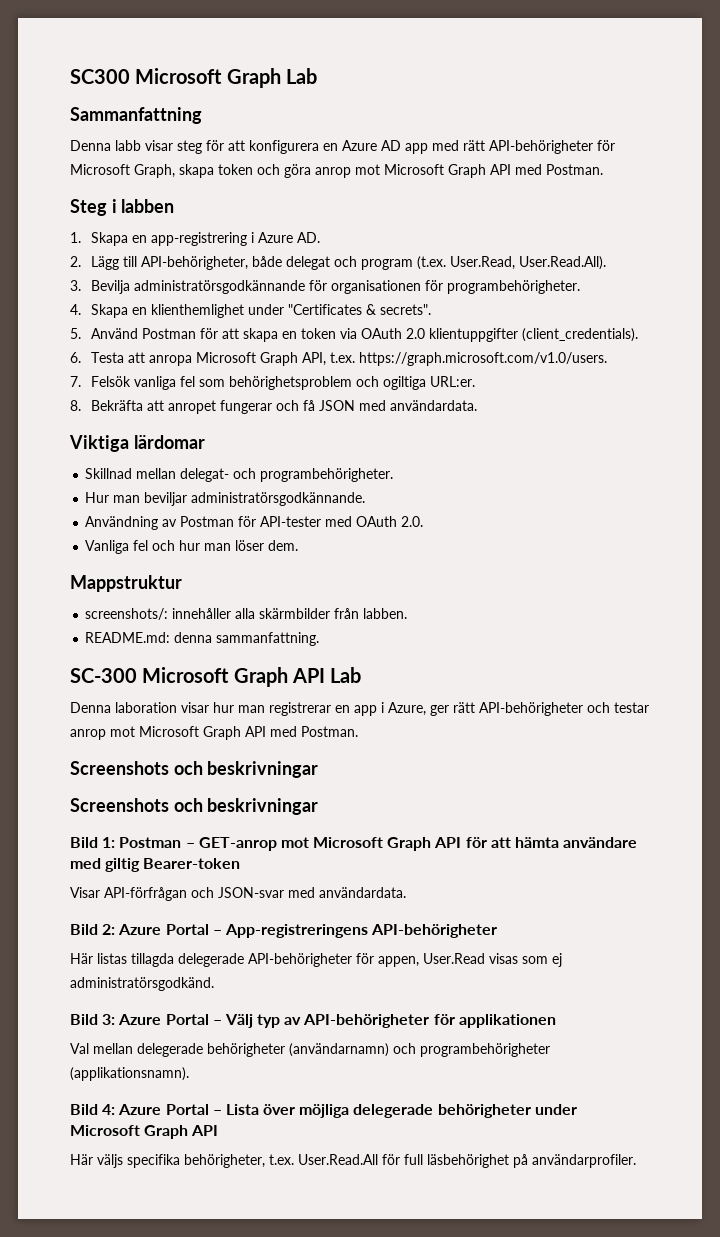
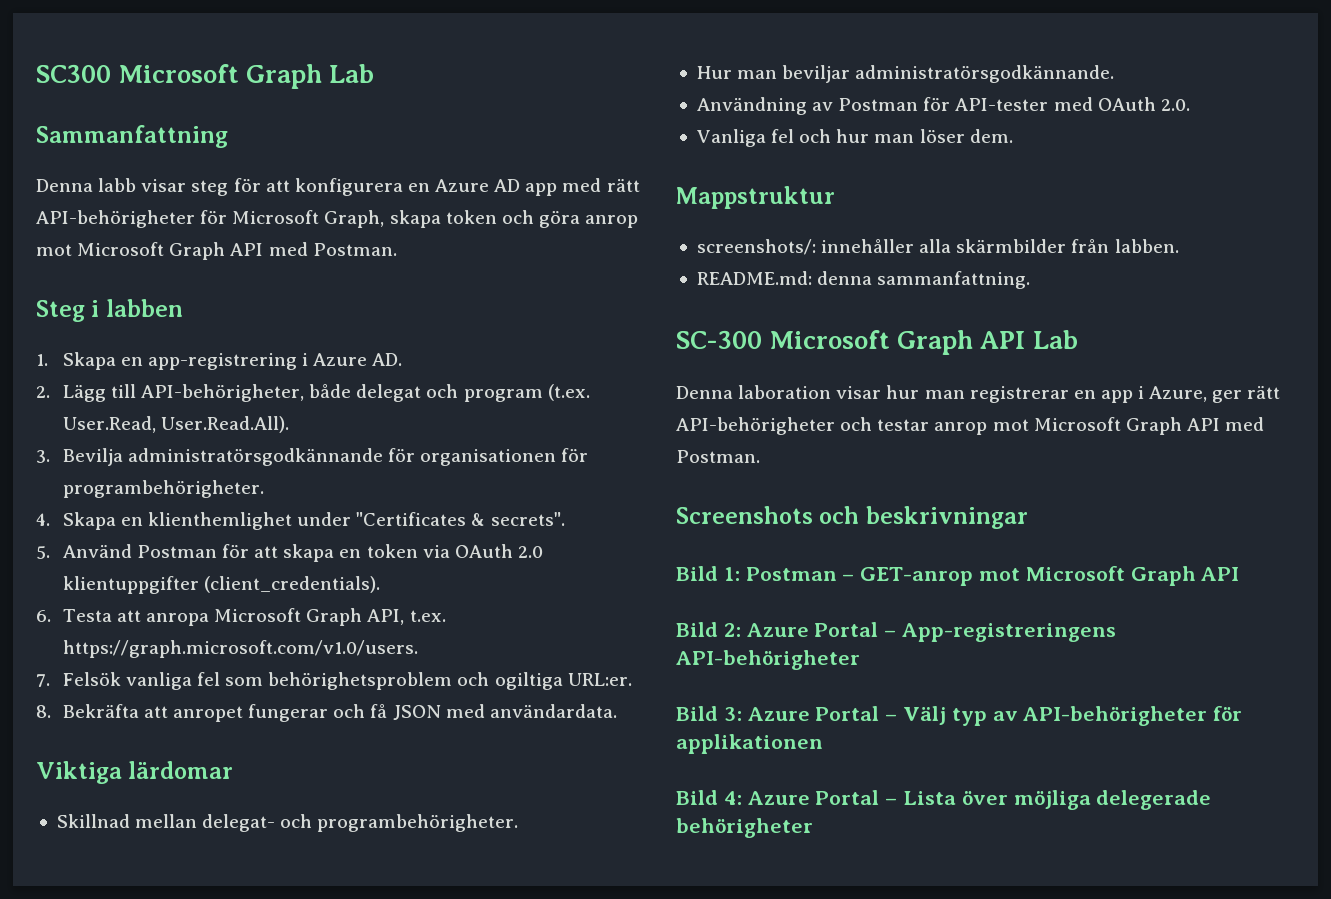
[70,798,319,815] // Screenshots och beskrivningar -> (1028, 517) none
[465,837,638,848] [70,858,241,872] [70,887,406,901] för att hämta användare med giltig Bearer-token // Visar API-förfrågan och JSON-svar med användardata. -> (1240, 574) none
[70,953,562,967] [70,977,214,991] // Här listas tillagda delegerade API-behörigheter för appen, User.Read visas som ej administratörsgodkänd. -> (860, 660) none
[70,1043,550,1057] [70,1067,189,1081] // Val mellan delegerade behörigheter (användarnamn) och programbehörigheter (applikationsnamn). -> (823, 744) none
[534,1104,577,1115] [70,1125,219,1139] [70,1154,636,1168] under Microsoft Graph API // Här väljs specifika behörigheter, t.ex. User.Read.All för full läsbehörighet på användarprofiler. -> (813, 828) none

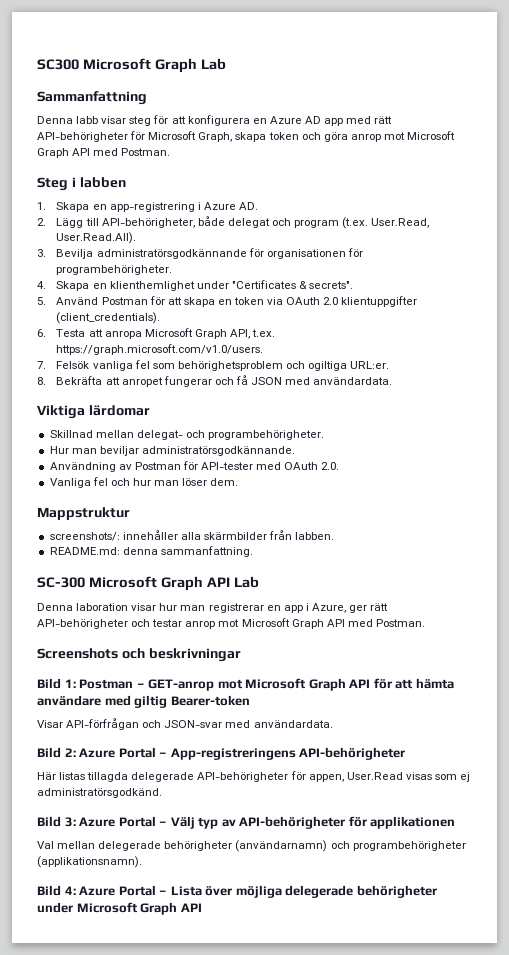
(1240, 574) none -> [373,678,454,689] [37,695,250,708] [37,718,333,730] för att hämta användare med giltig Bearer-token // Visar API-förfrågan och JSON-svar med användardata.
(860, 660) none -> [37,771,471,782] [37,788,162,798] // Här listas tillagda delegerade API-behörigheter för appen, User.Read visas som ej administratörsgodkänd.
(823, 744) none -> [37,840,466,852] [37,856,142,868] // Val mellan delegerade behörigheter (användarnamn) och programbehörigheter (applikationsnamn).
(813, 828) none -> [37,902,202,915] under Microsoft Graph API

